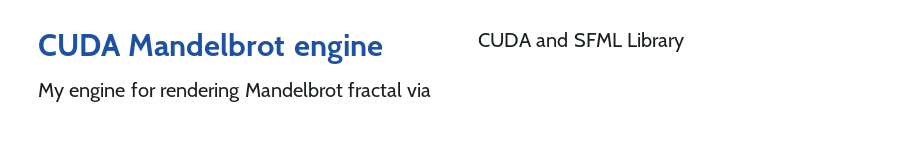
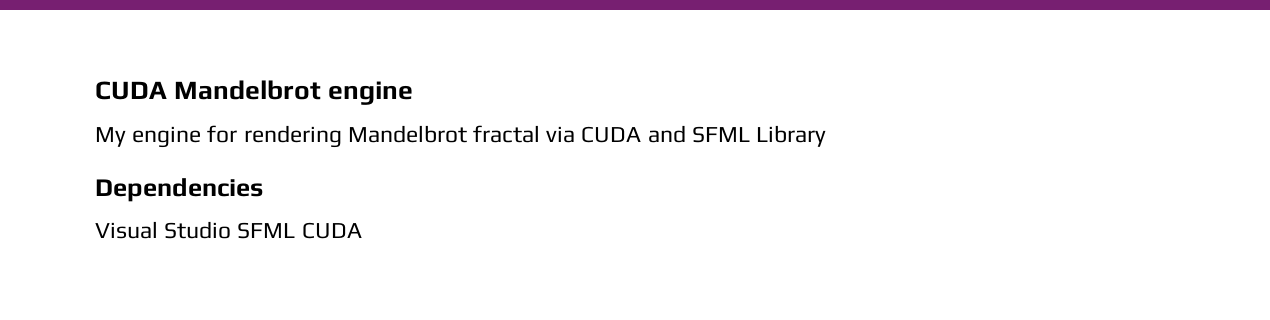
(685, 42) none -> [95,178,263,202] [95,221,362,239] // Dependencies // Visual Studio SFML CUDA

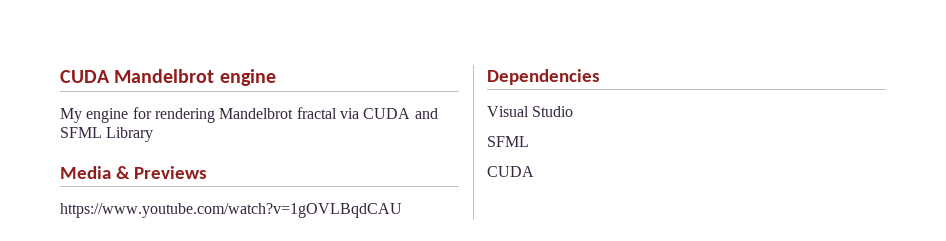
(827, 136) none -> [60,166,207,179] [60,203,402,218] // Media & Previews // https://www.youtube.com/watch?v=1gOVLBqdCAU
[237,222,296,239] SFML -> [487,136,529,147] // SFML //

